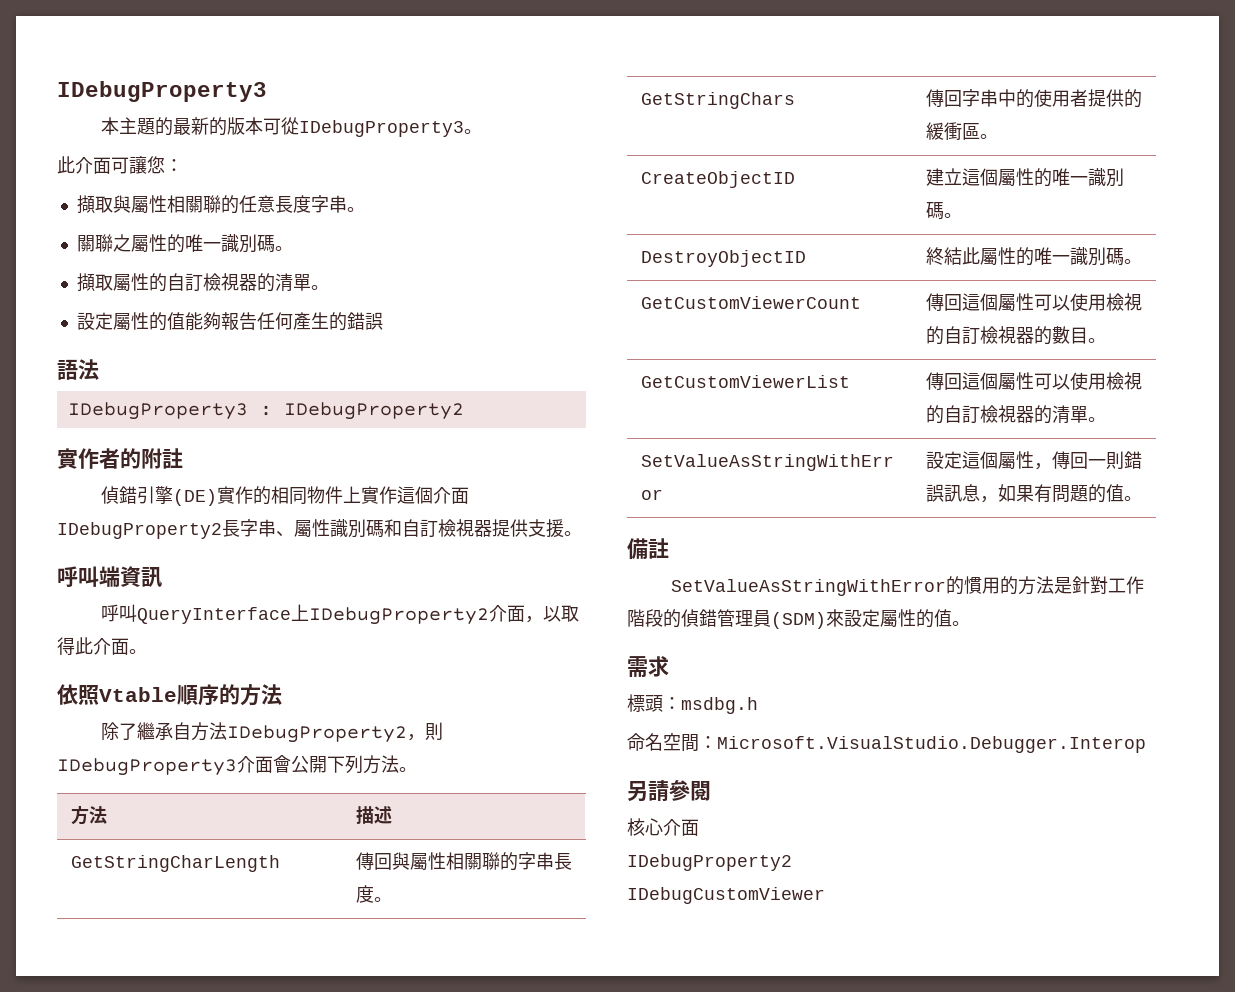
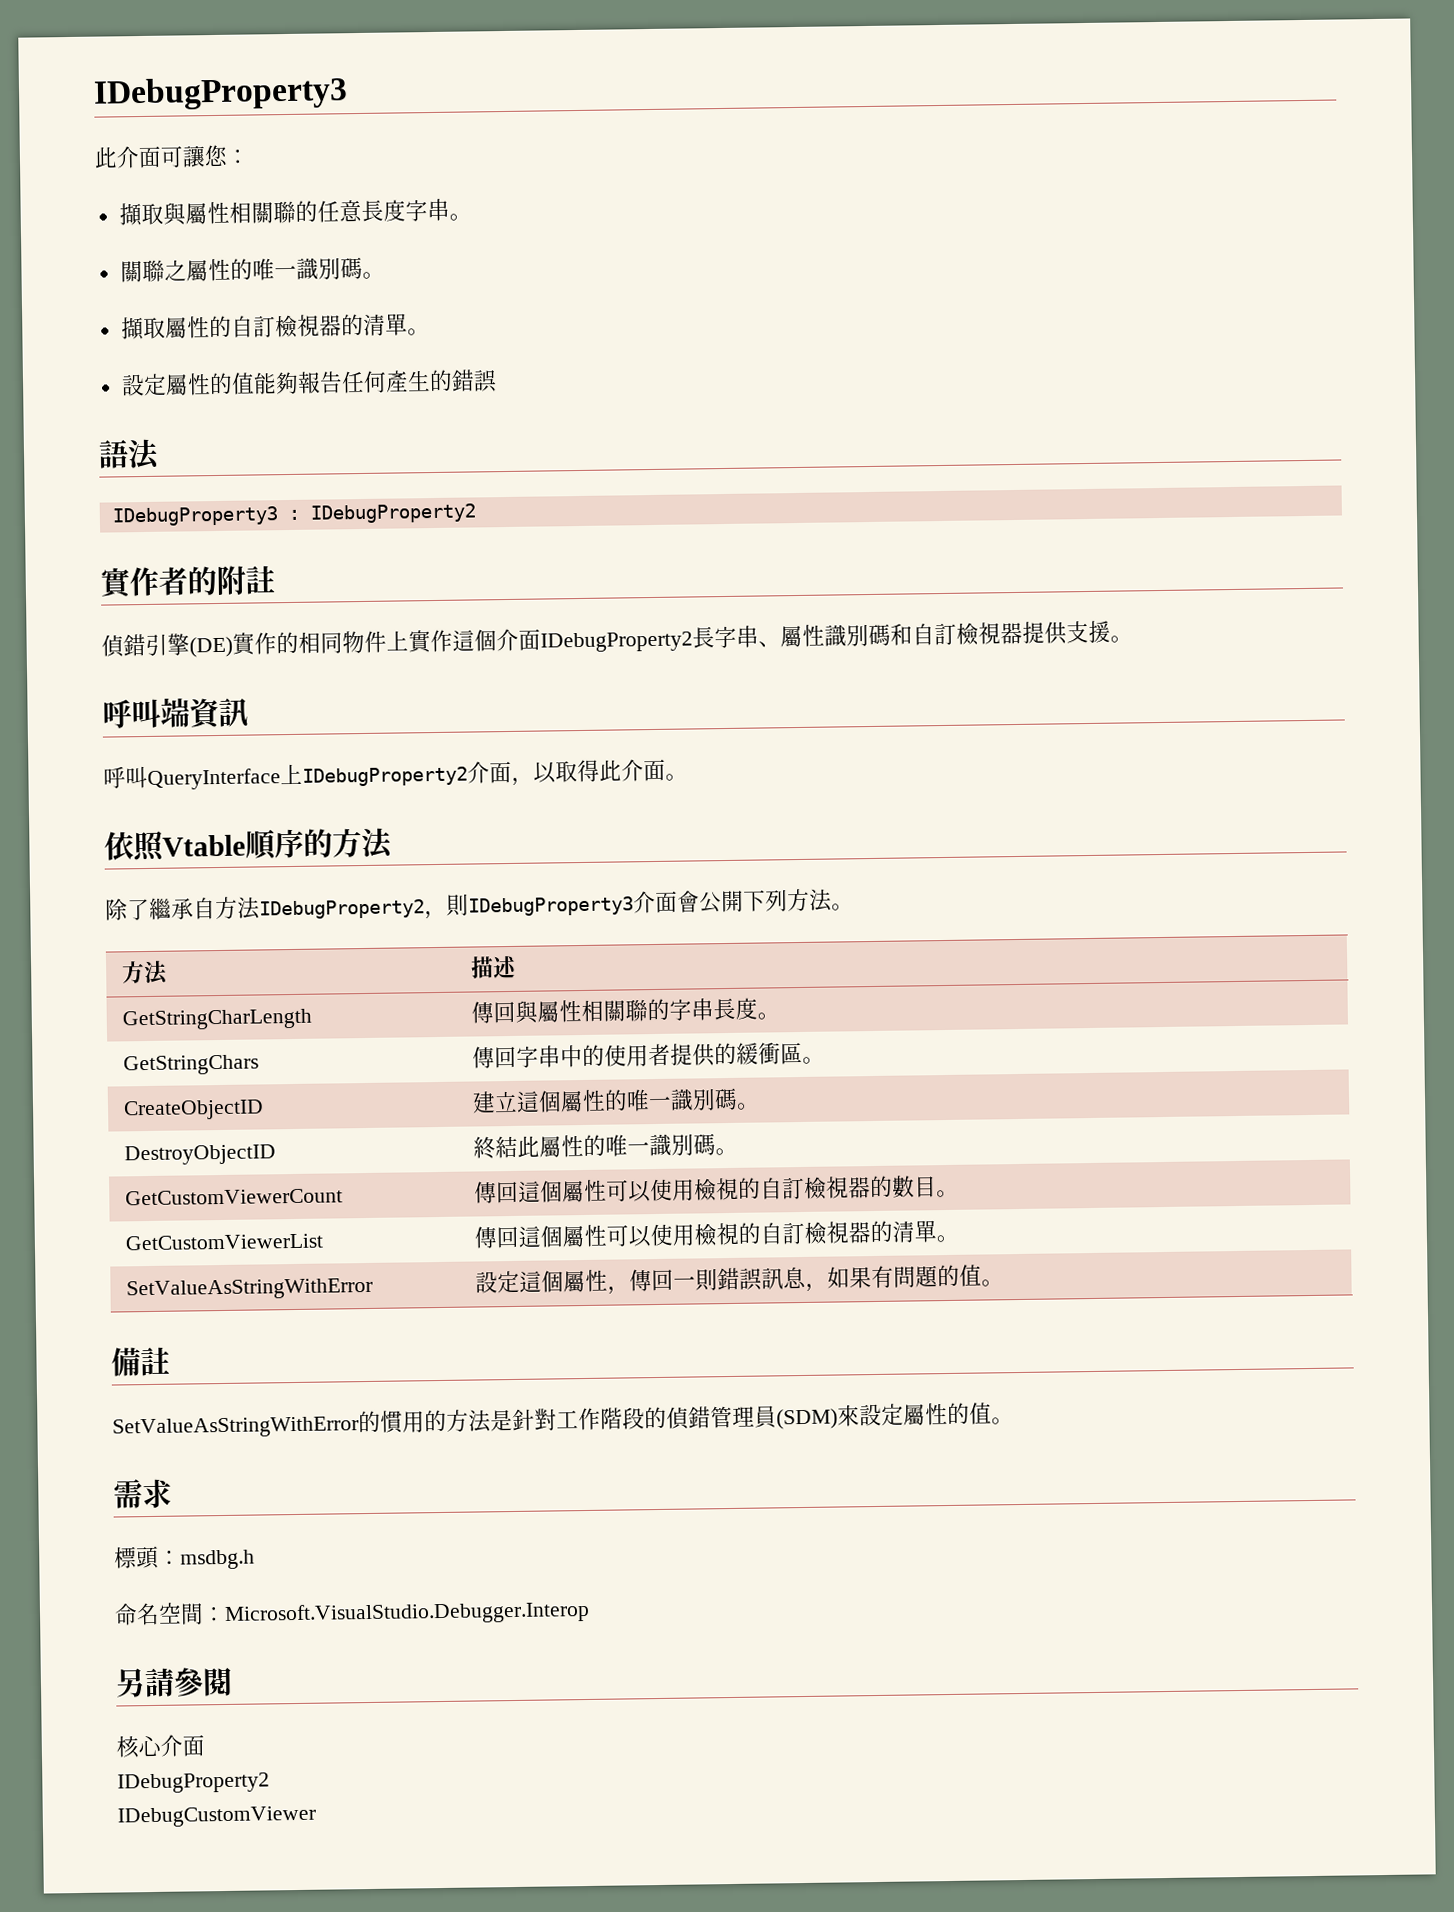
[57,81,267,102] [101,117,483,137] IDebugProperty3 // 本主題的最新的版本可從IDebugProperty3。 -> [93,76,348,111] IDebugProperty3

